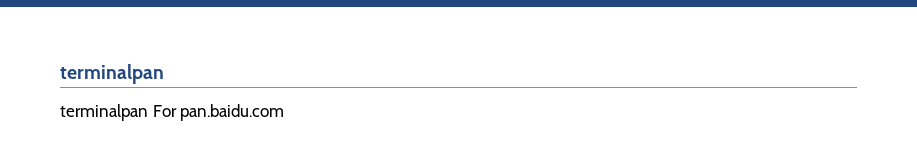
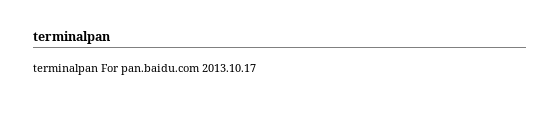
(285, 112) none -> [202,64,256,72] 2013.10.17

